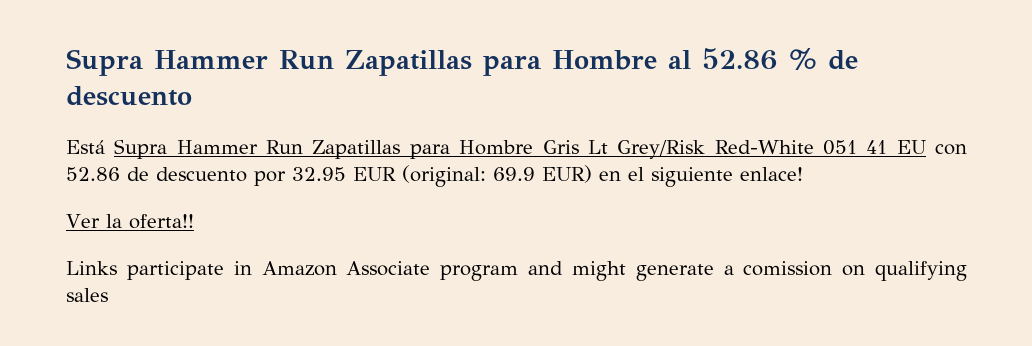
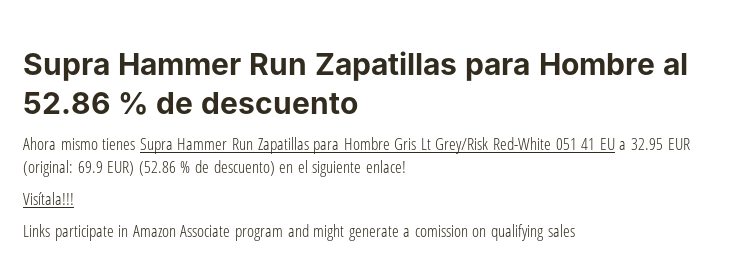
[66,140,105,154] Está -> [23,137,136,150] Ahora mismo tienes
[935,144,968,155] [66,167,286,186] con 52.86 de descuento por -> [619,141,627,150] a
(592, 174) none -> [138,160,275,176] (52.86 % de descuento)
[66,214,194,229] Ver la oferta!! -> [23,192,74,205] Visítala!!!

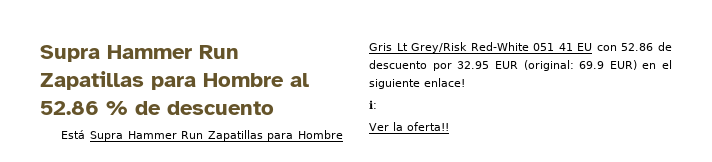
[23,137,136,150] Ahora mismo tienes -> [61,130,86,139] Está
[619,141,627,150] a -> [596,42,672,51] [369,60,452,71] con 52.86 de descuento por
[138,160,275,176] (52.86 % de descuento) -> (637, 65) none
[23,192,74,205] [23,224,575,241] Visítala!!! // Links participate in Amazon Associate program and might generate a comission on qualifying sales -> [369,100,377,109] [369,122,449,131] ℹ: // Ver la oferta!!

